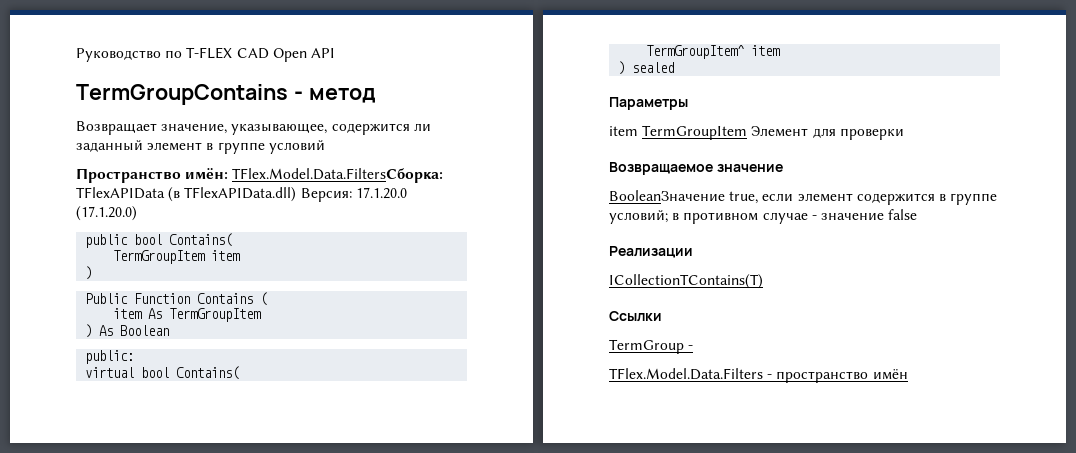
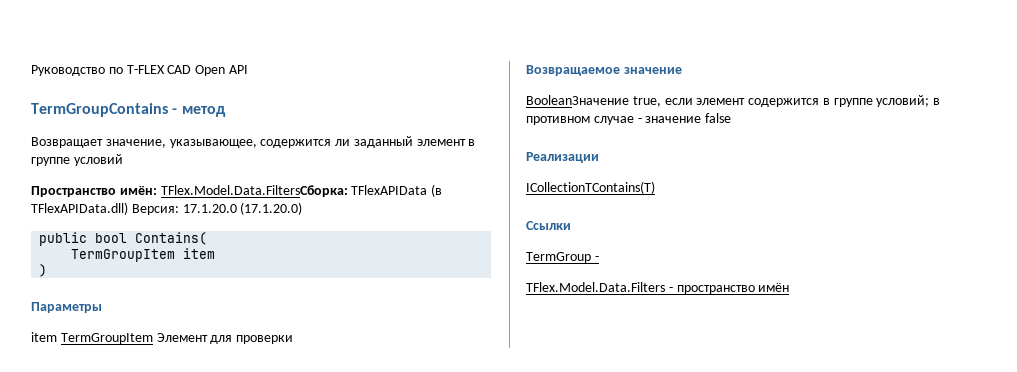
[85,292,268,306] [113,308,262,322] [85,324,170,338] [85,350,135,364] [85,366,240,380] [646,45,781,59] [618,61,675,75] // Public Function Contains ( // item As TermGroupItem // ) As Boolean // public: // virtual bool Contains( // TermGroupItem^ item // ) sealed -> (48, 270) none

